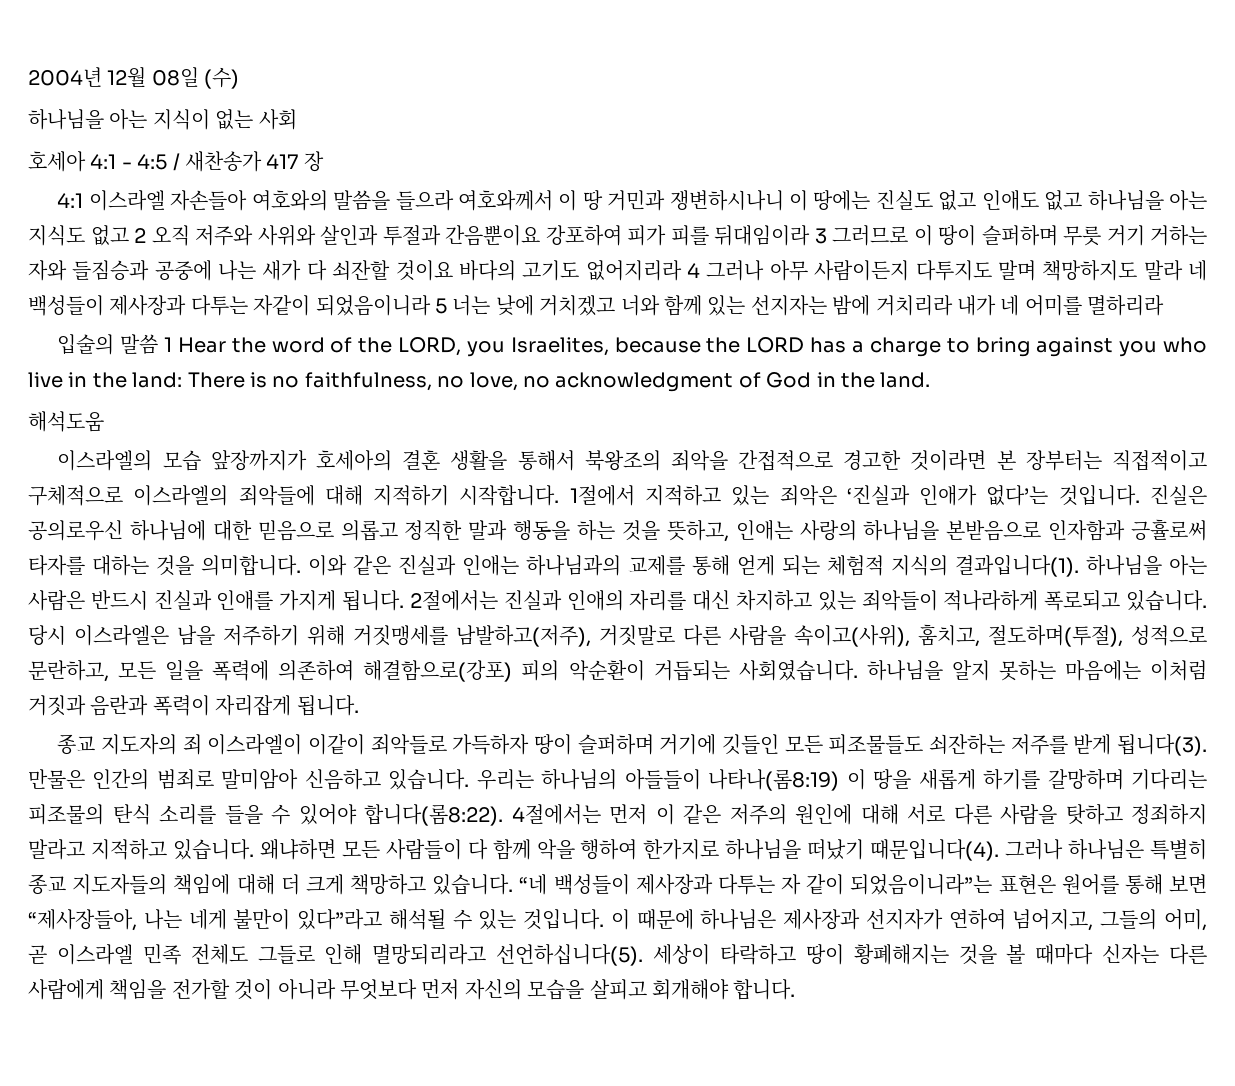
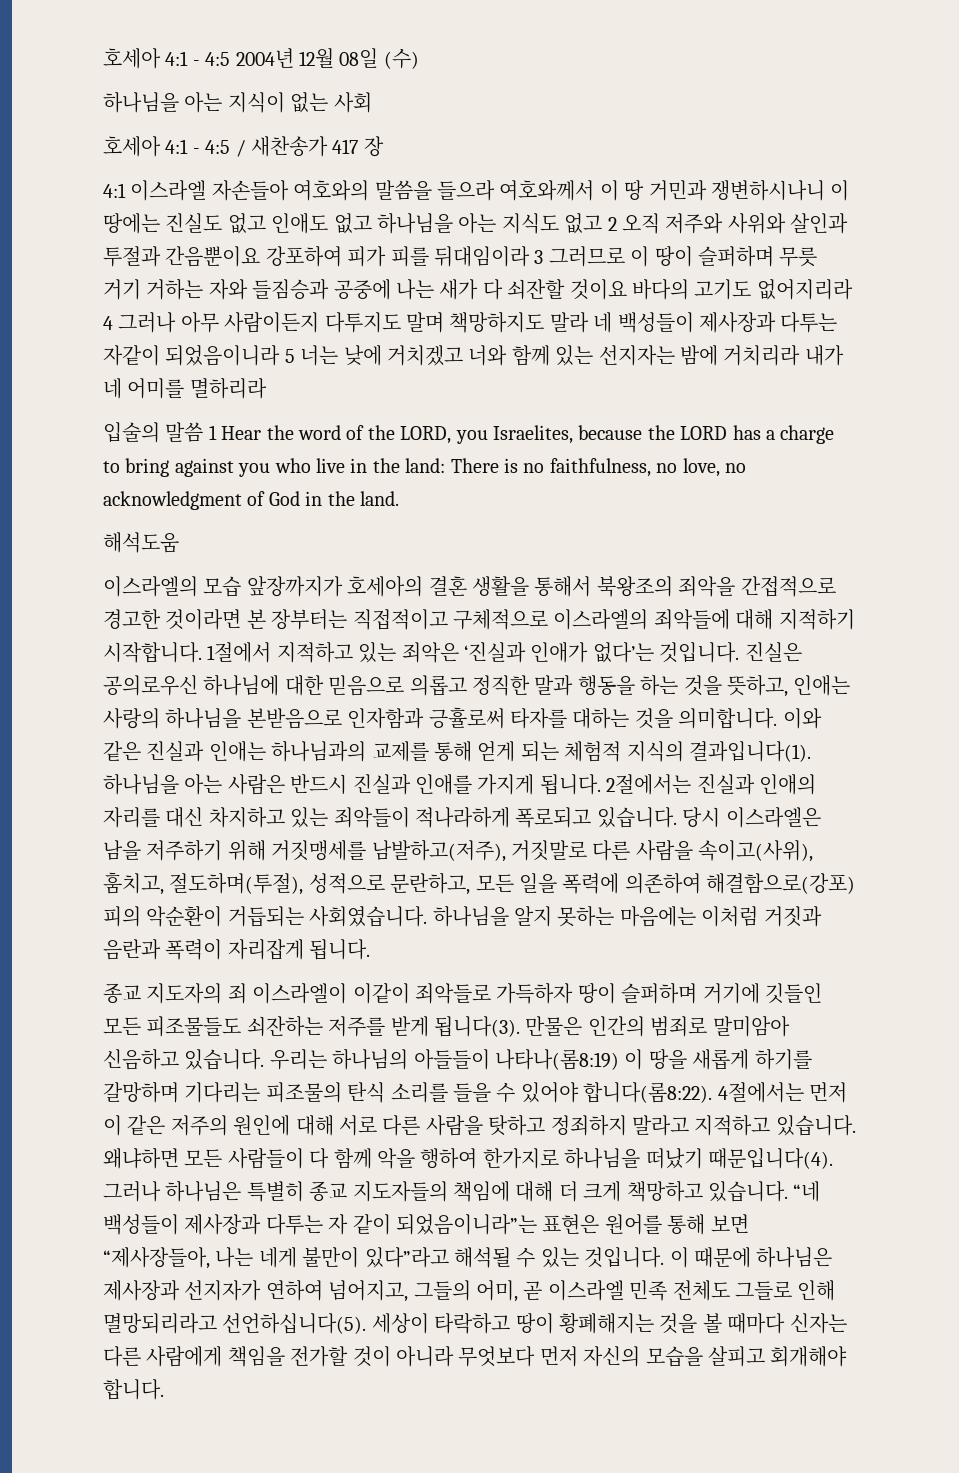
(28, 77) none -> [103,48,231,69] 호세아 4:1 - 4:5

